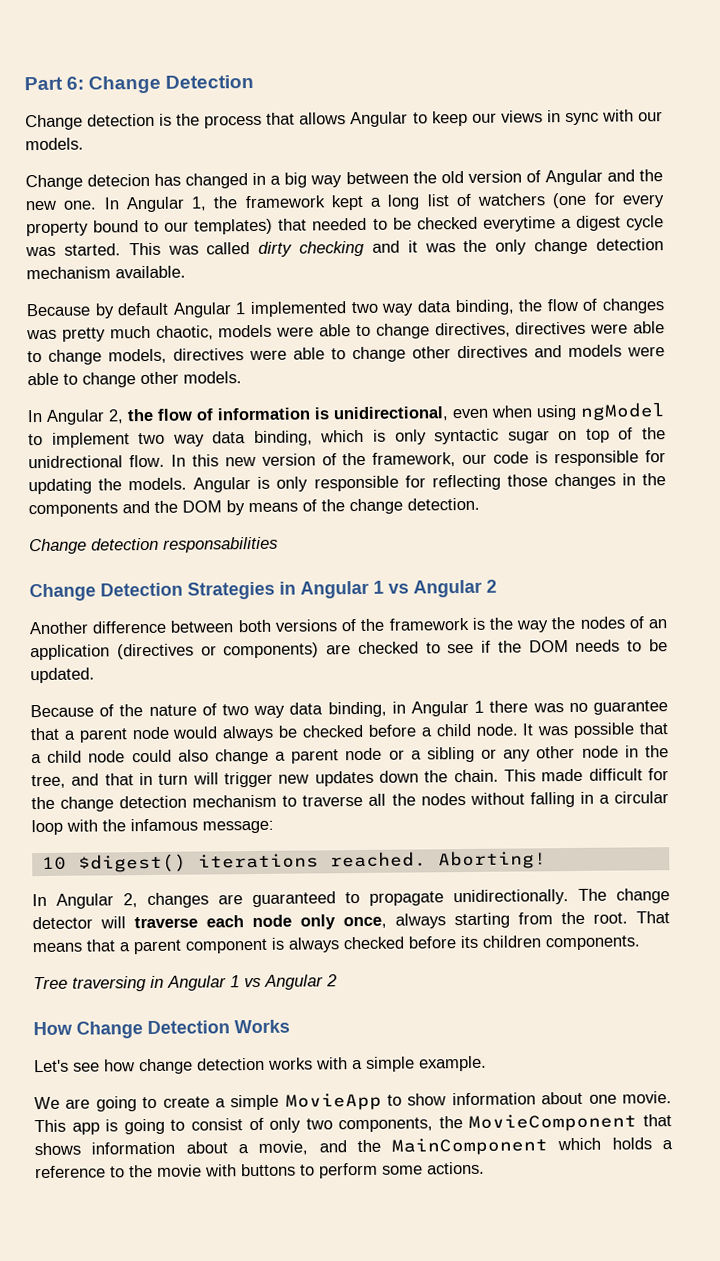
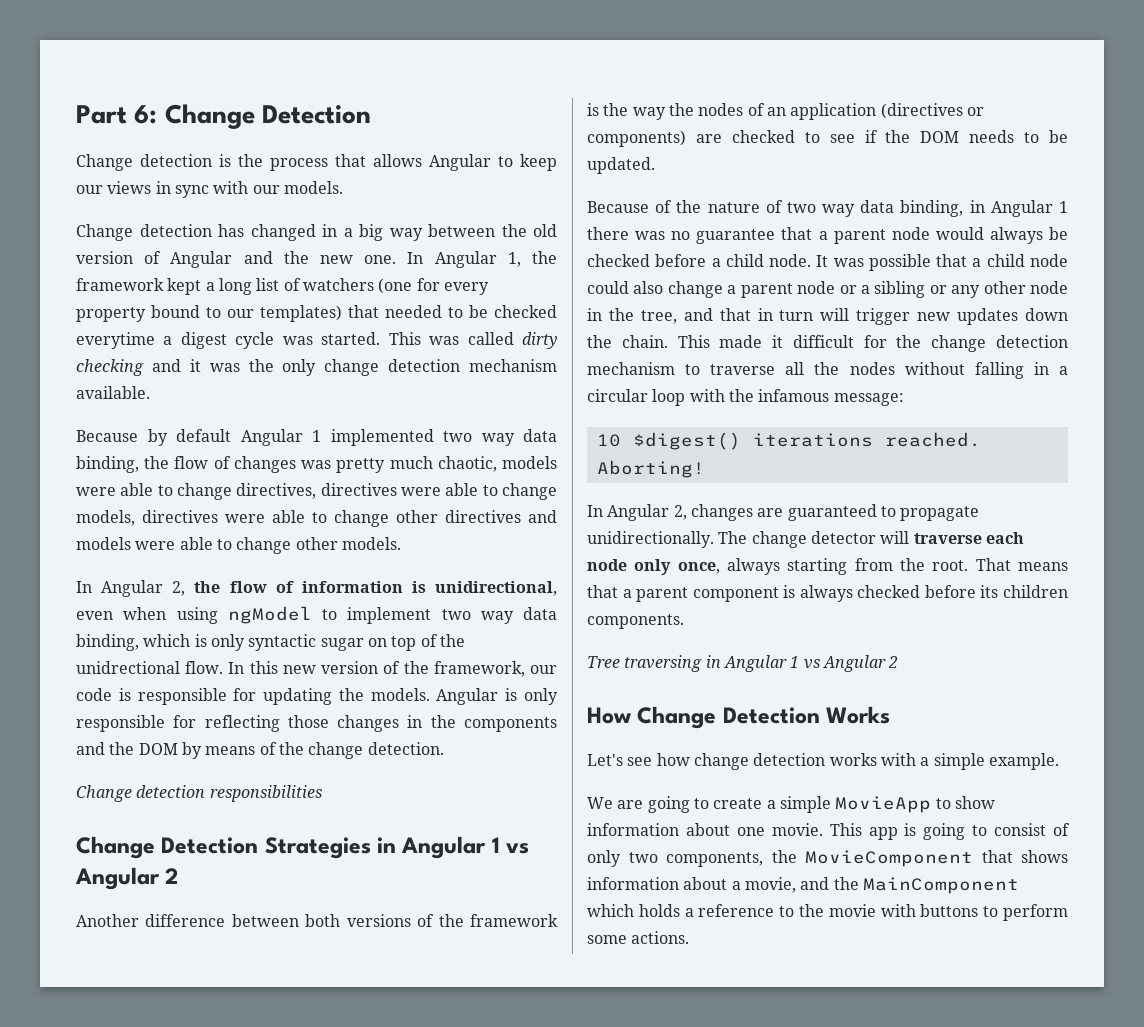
[87,173,151,187] detecion -> [139,224,212,237] detection
[163,536,278,553] responsabilities -> [209,785,322,802] responsibilities
(584, 775) none -> [772,335,784,348] it

